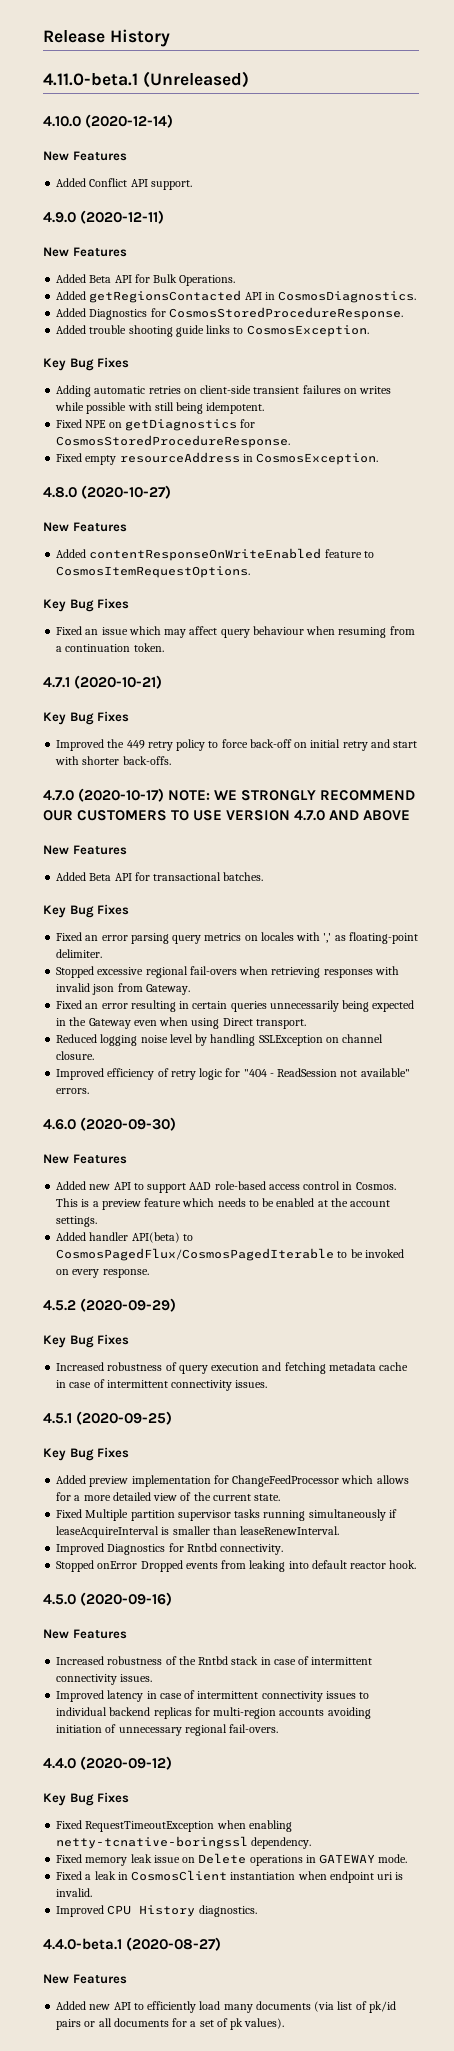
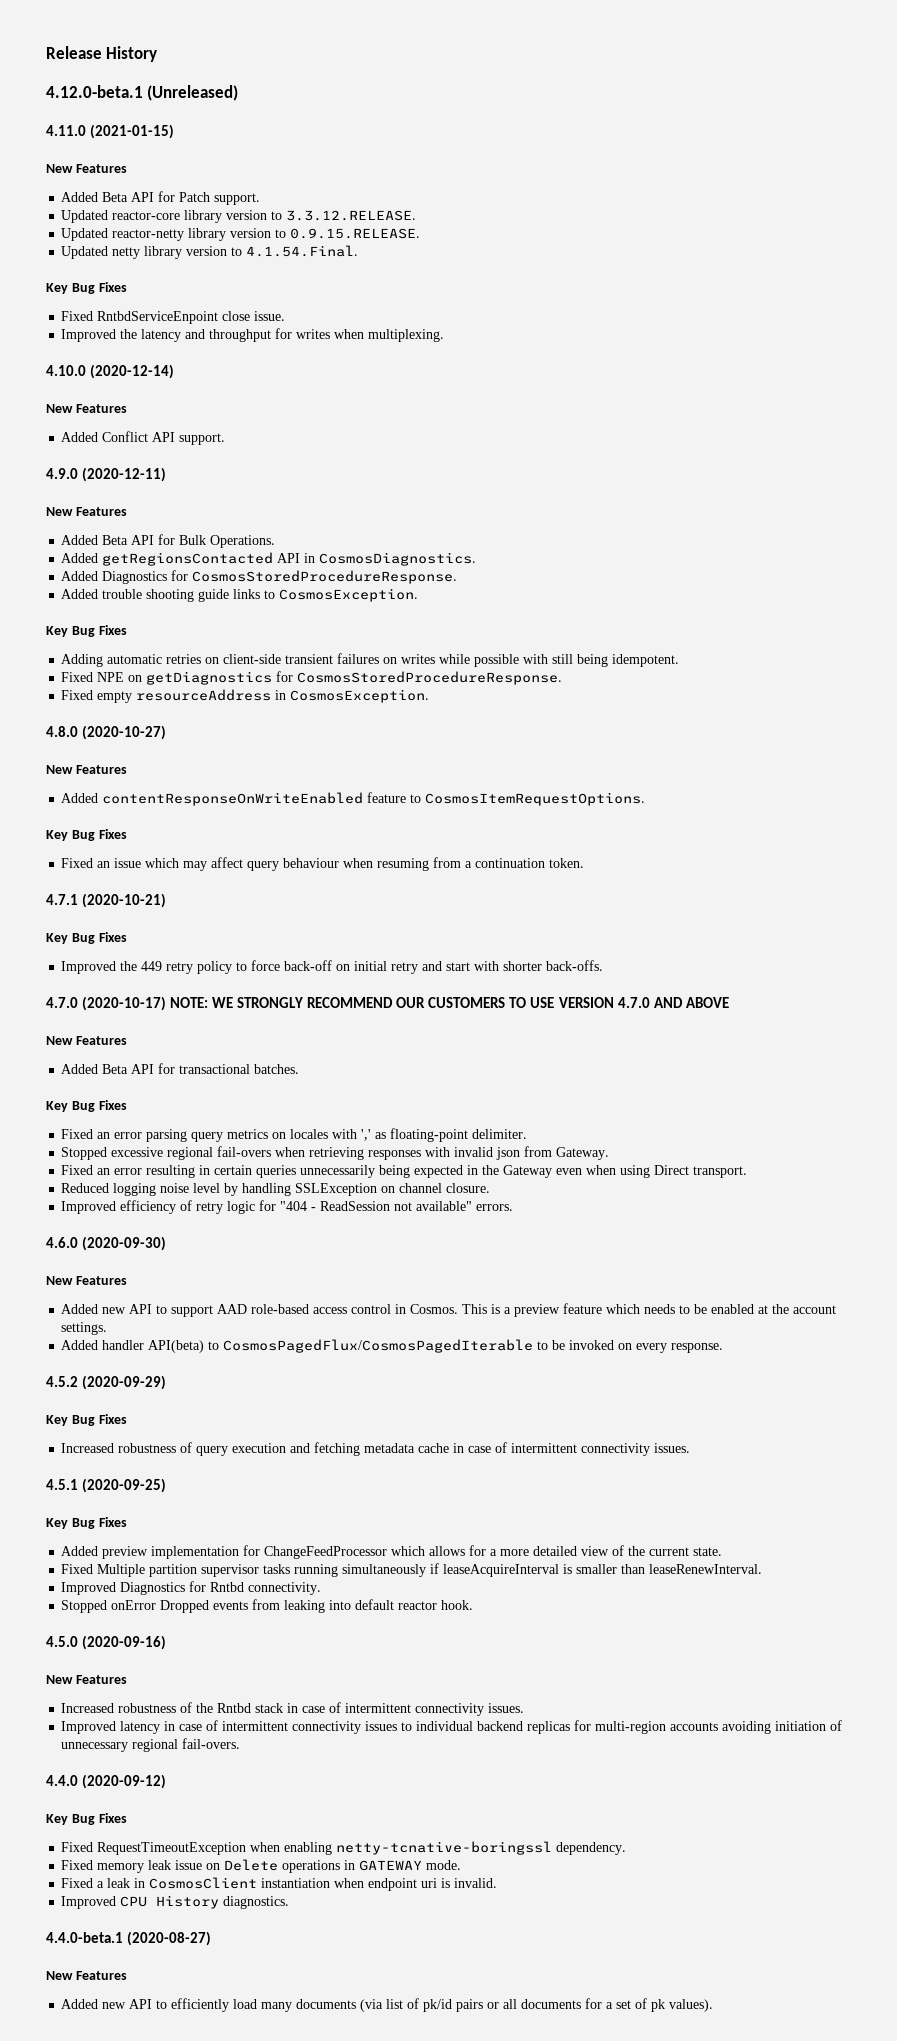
[43,73,138,86] 4.11.0-beta.1 -> [46,85,143,98] 4.12.0-beta.1
(249, 79) none -> [46,124,175,139] [46,164,127,173] [61,191,261,205] [61,210,417,223] [61,228,421,241] [61,245,359,259] [46,282,127,294] [61,311,286,324] [61,328,445,342] // 4.11.0 (2021-01-15) // New Features // Added Beta API for Patch support. // Updated reactor-core library version to 3.3.12.RELEASE. // Updated reactor-netty library version to 0.9.15.RELEASE. // Updated netty library version to 4.1.54.Final. // Key Bug Fixes // Fixed RntbdServiceEnpoint close issue. // Improved the latency and throughput for writes when multiplexing.

